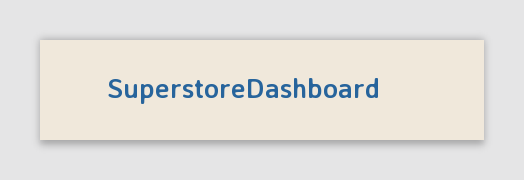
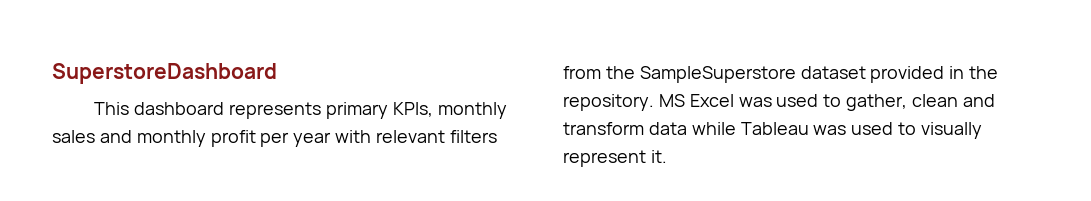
(380, 91) none -> [94,102,507,119] [52,130,497,147] [563,66,999,83] [563,94,995,111] [563,122,983,139] [563,150,667,167] // This dashboard represents primary KPIs, monthly sales and monthly profit per year with relevant filters from the SampleSuperstore dataset provided in the repository. MS Excel was used to gather, clean and transform data while Tableau was used to visually represent it.

